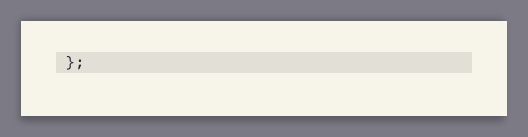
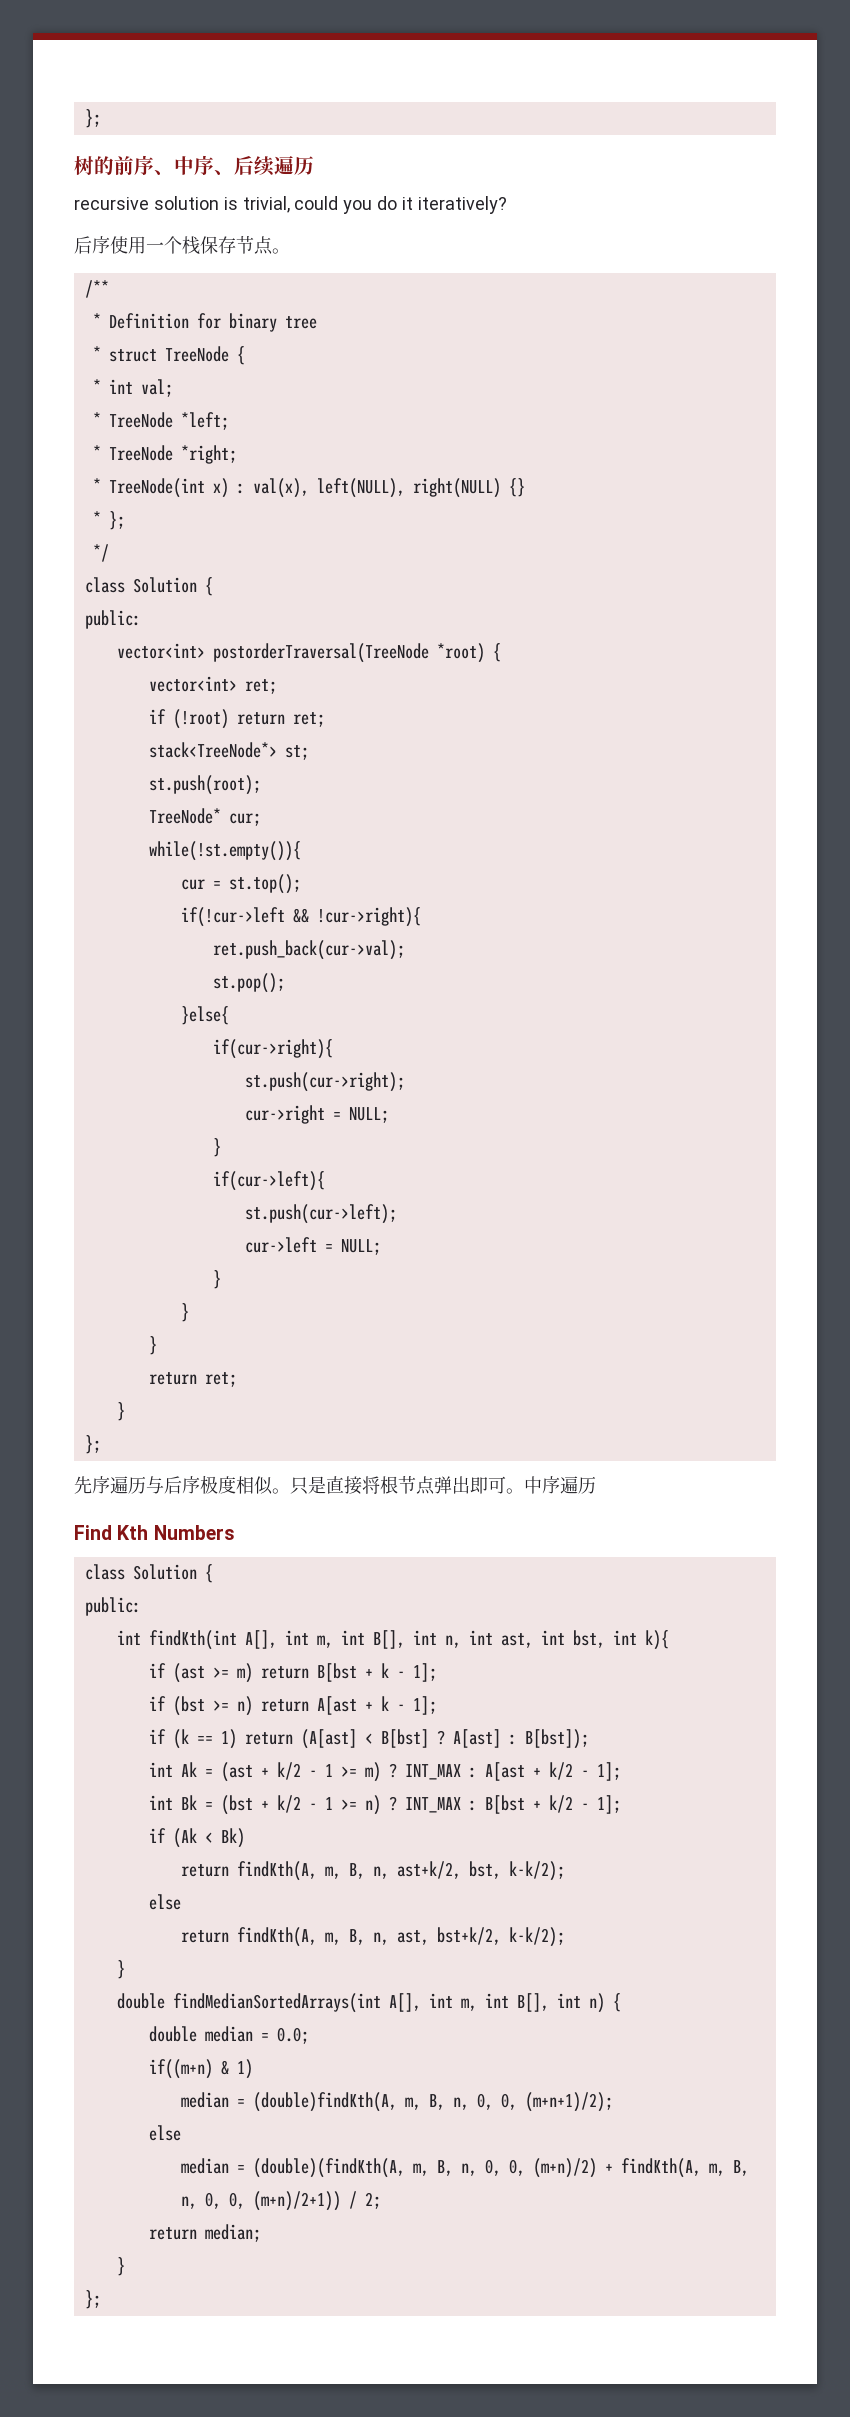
[64,55,85,70] }; -> [84,109,101,128] [74,155,314,176] [74,196,507,214] [74,236,290,255] [84,280,109,298] [92,313,317,332] [92,346,245,365] [92,379,173,397] [92,412,229,430] [92,445,237,464] [92,478,525,498] [92,511,125,530] [92,544,109,562] [84,577,213,596] [84,610,141,629] [116,643,501,663] [148,676,277,694] [148,709,325,729] [148,742,309,760] [148,775,261,795] [148,808,261,826] [148,841,301,861] [180,874,301,894] [180,907,421,927] [212,940,405,960] [212,973,285,993] [180,1006,229,1025] [212,1039,333,1059] [244,1072,405,1092] [244,1105,389,1124] [212,1138,221,1157] [212,1171,325,1191] [244,1204,397,1224] [244,1237,381,1255] [212,1270,221,1289] [180,1303,189,1322] [148,1336,157,1355] [148,1372,237,1387] [116,1402,125,1421] [84,1435,101,1454] [74,1475,596,1495] [74,1525,235,1540] [84,1564,213,1583] [84,1597,141,1616] [116,1630,669,1650] [148,1663,437,1683] [148,1696,437,1716] [148,1729,589,1749] [148,1762,621,1782] [148,1795,621,1815] [148,1828,245,1848] [180,1861,565,1881] [148,1894,181,1910] [180,1927,565,1947] [116,1960,125,1979] [116,1993,621,2013] [148,2026,309,2044] [148,2059,253,2079] [180,2092,613,2112] [148,2125,181,2141] [180,2158,749,2178] [180,2191,381,2211] [148,2224,261,2242] [116,2257,125,2276] [84,2290,101,2309] }; // 树的前序、中序、后续遍历 // recursive solution is trivial, could you do it iteratively? // 后序使用一个栈保存节点。 // /** // * Definition for binary tree // * struct TreeNode { // * int val; // * TreeNode *left; // * TreeNode *right; // * TreeNode(int x) : val(x), left(NULL), right(NULL) {} // * }; // */ // class Solution { // public: // vector<int> postorderTraversal(TreeNode *root) { // vector<int> ret; // if (!root) return ret; // stack<TreeNode*> st; // st.push(root); // TreeNode* cur; // while(!st.empty()){ // cur = st.top(); // if(!cur->left && !cur->right){ // ret.push_back(cur->val); // st.pop(); // }else{ // if(cur->right){ // st.push(cur->right); // cur->right = NULL; // } // if(cur->left){ // st.push(cur->left); // cur->left = NULL; // } // } // } // return ret; // } // }; // 先序遍历与后序极度相似。只是直接将根节点弹出即可。中序遍历 // Find Kth Numbers // class Solution { // public: // int findKth(int A[], int m, int B[], int n, int ast, int bst, int k){ // if (ast >= m) return B[bst + k - 1]; // if (bst >= n) return A[ast + k - 1]; // if (k == 1) return (A[ast] < B[bst] ? A[ast] : B[bst]); // int Ak = (ast + k/2 - 1 >= m) ? INT_MAX : A[ast + k/2 - 1]; // int Bk = (bst + k/2 - 1 >= n) ? INT_MAX : B[bst + k/2 - 1]; // if (Ak < Bk) // return findKth(A, m, B, n, ast+k/2, bst, k-k/2); // else // return findKth(A, m, B, n, ast, bst+k/2, k-k/2); // } // double findMedianSortedArrays(int A[], int m, int B[], int n) { // double median = 0.0; // if((m+n) & 1) // median = (double)findKth(A, m, B, n, 0, 0, (m+n+1)/2); // else // median = (double)(findKth(A, m, B, n, 0, 0, (m+n)/2) + findKth(A, m, B, n, 0, 0, (m+n)/2+1)) / 2; // return median; // } // };

